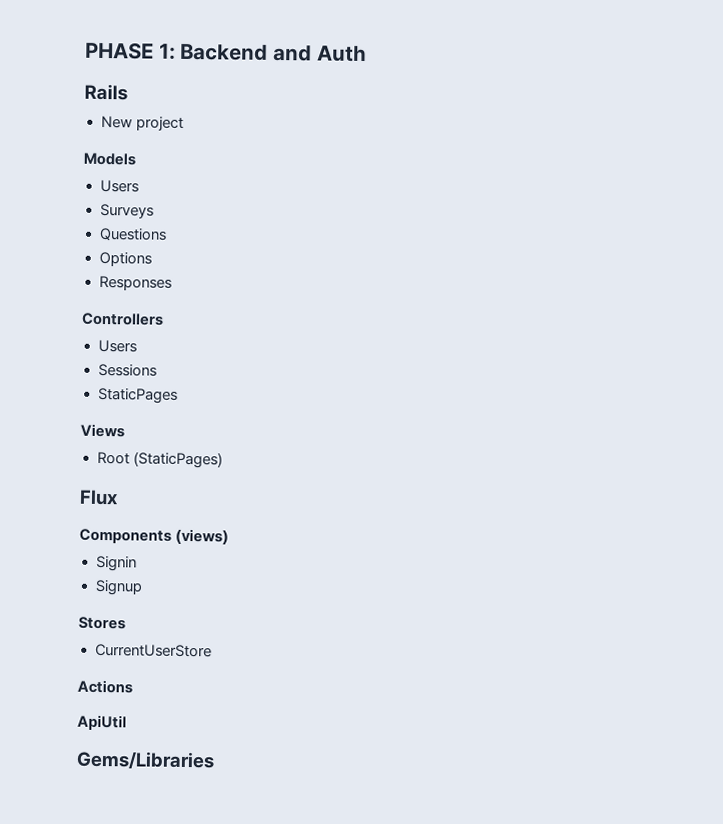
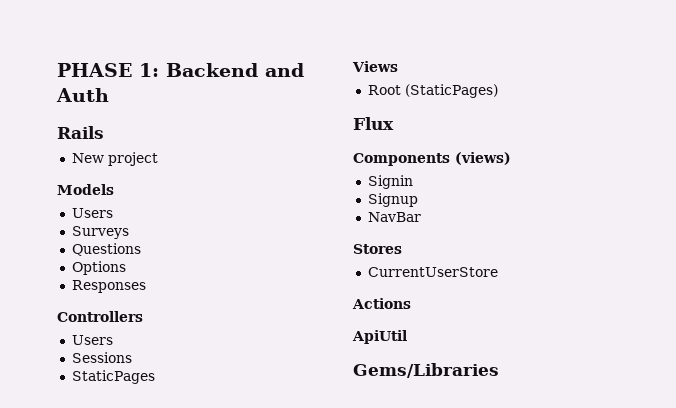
(143, 587) none -> [367,212,421,222] // NavBar

